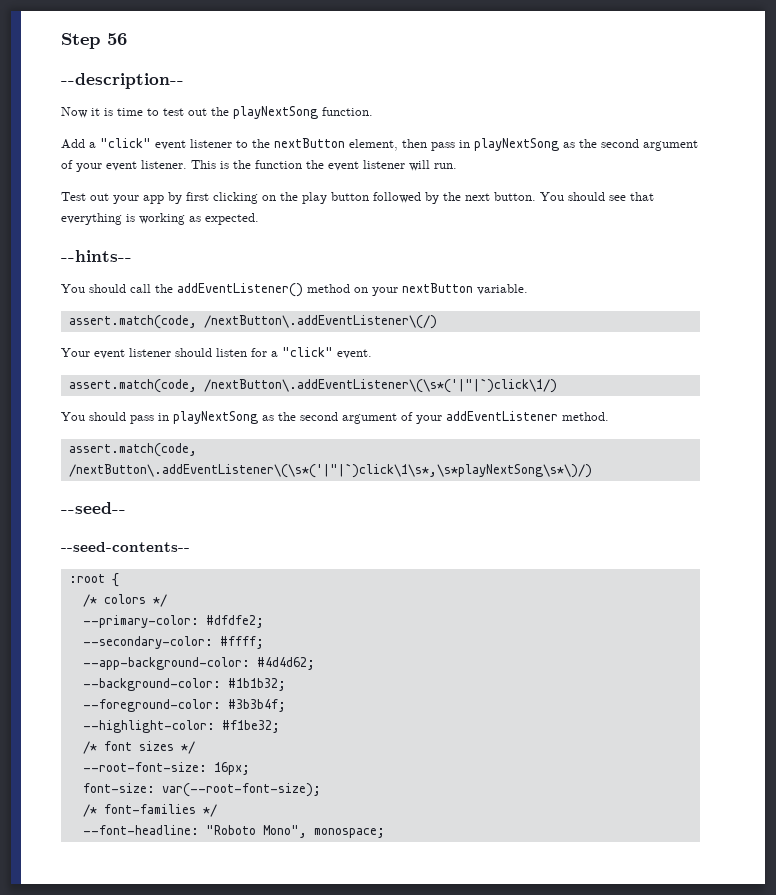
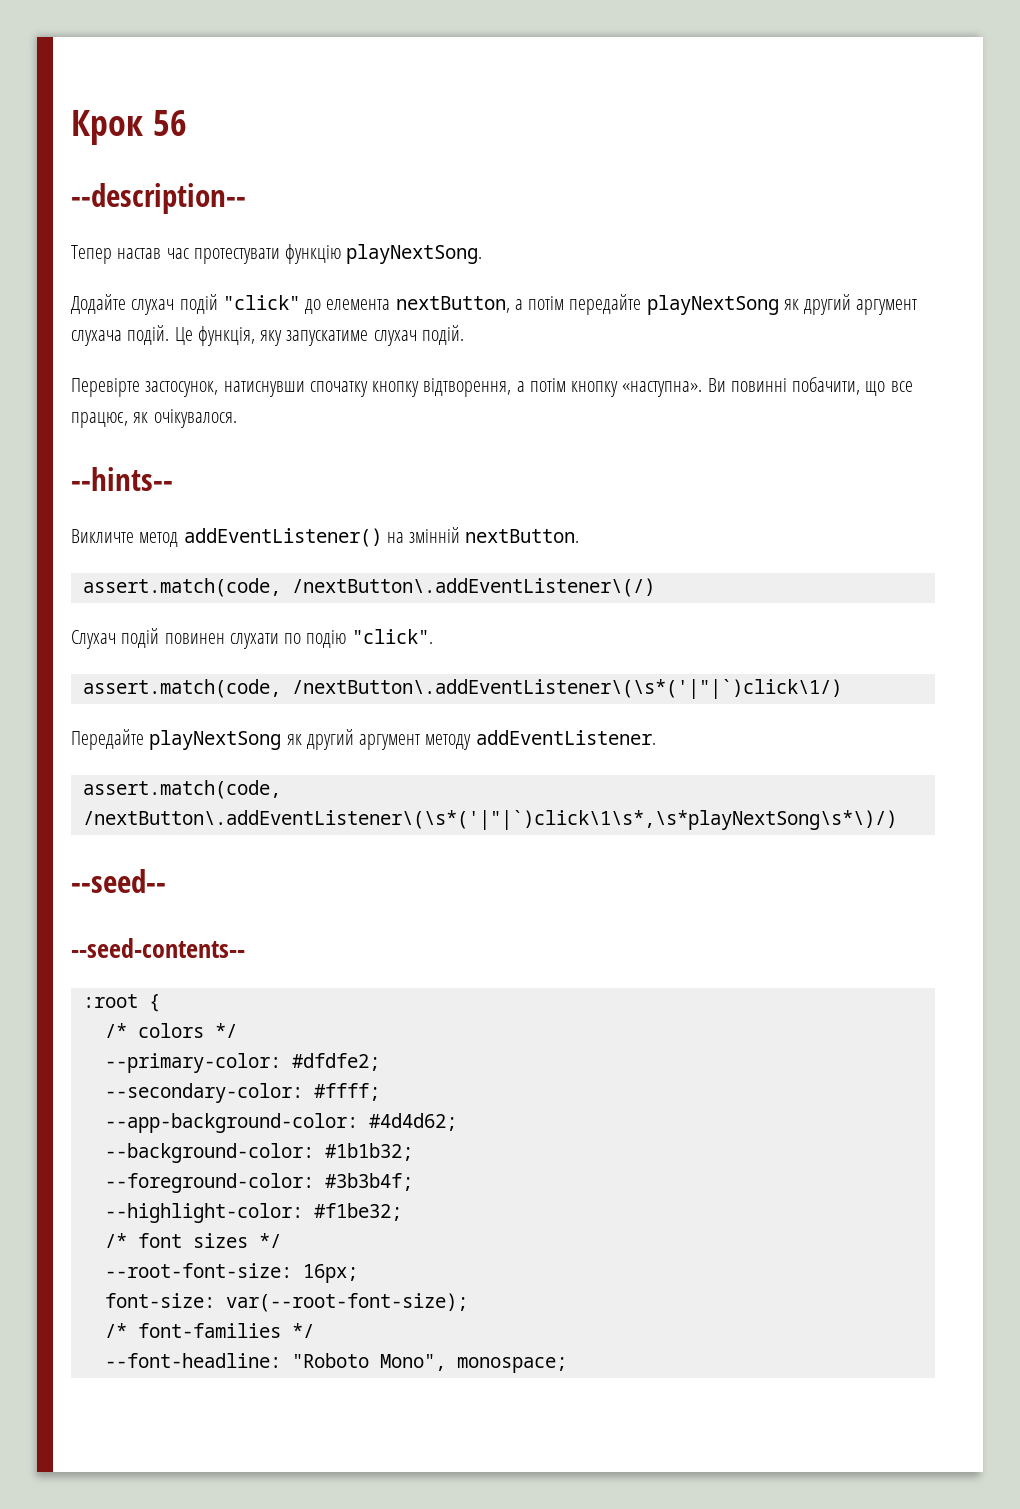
[61,33,100,49] Step -> [71,110,143,145] Крок
[61,106,373,119] [61,138,698,151] [61,160,457,172] [61,192,654,204] [61,213,259,225] [61,250,132,262] [61,283,528,297] [68,315,437,329] [61,347,372,359] [68,378,557,393] [61,411,609,424] Now it is time to test out the playNextSong function. // Add a "click" event listener to the nextButton element, then pass in playNextSong as the second argument of your event listener. This is the function the event listener will run. // Test out your app by first clicking on the play button followed by the next button. You should see that everything is working as expected. // --hints-- // You should call the addEventListener() method on your nextButton variable. // assert.match(code, /nextButton\.addEventListener\(/) // Your event listener should listen for a "click" event. // assert.match(code, /nextButton\.addEventListener\(\s*('|"|`)click\1/) // You should pass in playNextSong as the second argument of your addEventListener method. -> [71,244,483,264] [71,294,918,315] [71,325,464,346] [71,377,913,397] [71,409,237,428] [71,467,173,491] [71,527,580,547] [82,578,655,597] [71,628,433,649] [82,679,842,699] [71,729,656,750] Тепер настав час протестувати функцію playNextSong. // Додайте слухач подій "click" до елемента nextButton, а потім передайте playNextSong як другий аргумент слухача подій. Це функція, яку запускатиме слухач подій. // Перевірте застосунок, натиснувши спочатку кнопку відтворення, а потім кнопку «наступна». Ви повинні побачити, що все працює, як очікувалося. // --hints-- // Викличте метод addEventListener() на змінній nextButton. // assert.match(code, /nextButton\.addEventListener\(/) // Слухач подій повинен слухати по подію "click". // assert.match(code, /nextButton\.addEventListener\(\s*('|"|`)click\1/) // Передайте playNextSong як другий аргумент методу addEventListener.

